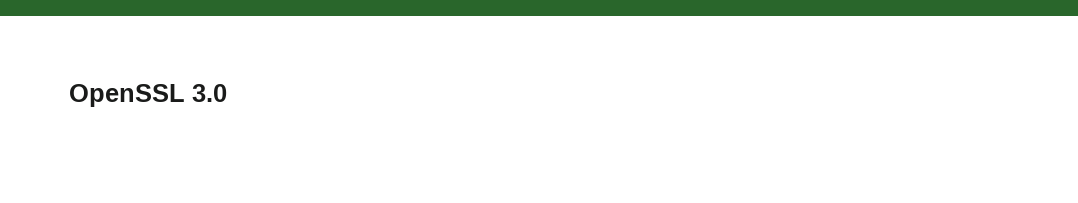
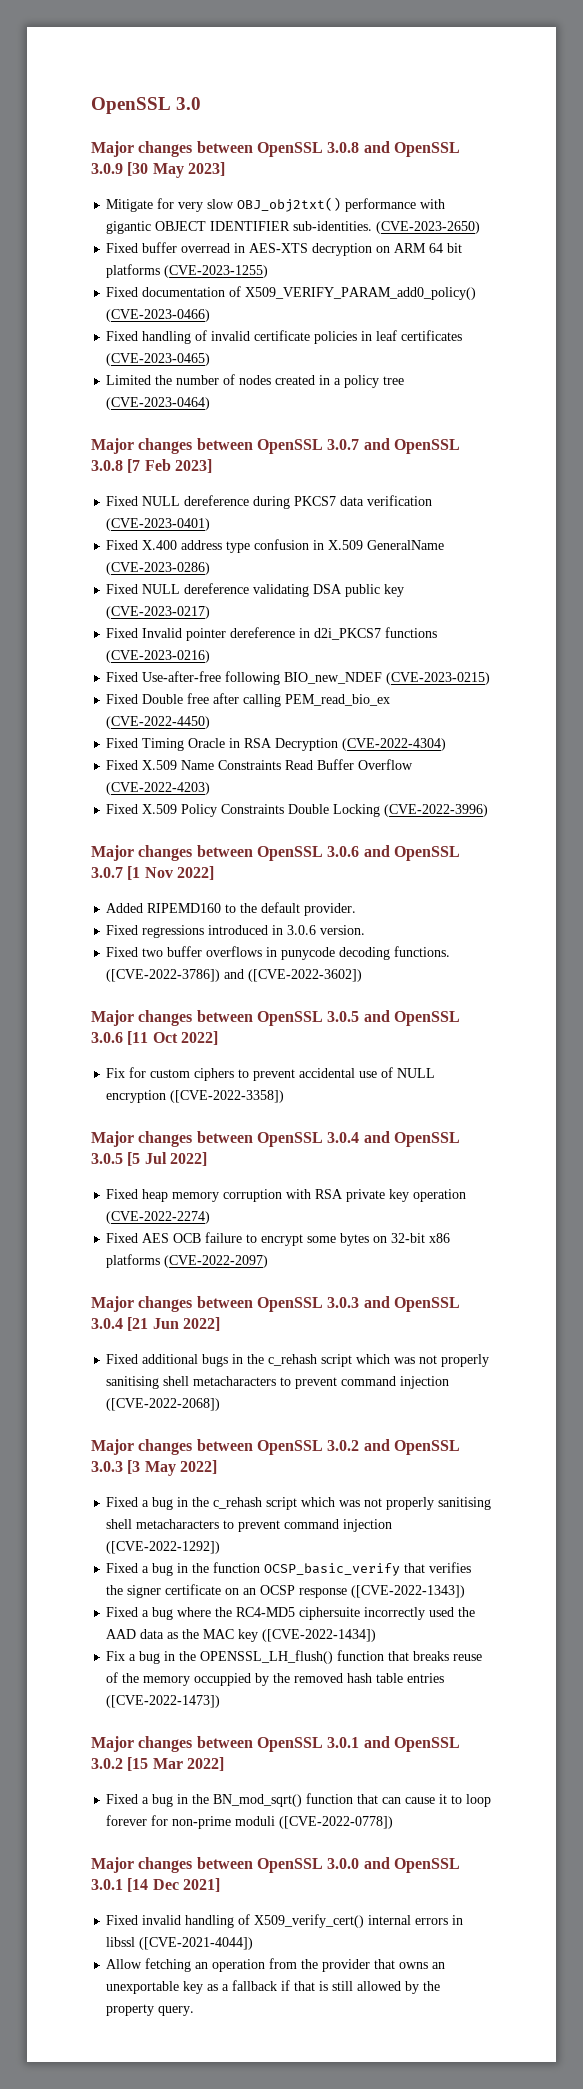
(227, 93) none -> [91,141,460,157] [91,162,225,178] [106,197,446,212] [106,221,481,234] [106,242,463,256] [106,264,269,278] [106,286,477,300] [106,309,211,322] [106,330,463,344] [106,353,211,366] [106,374,405,388] [106,397,211,410] [91,438,460,454] [91,459,212,473] [106,495,433,509] [106,518,211,531] [106,539,445,553] [106,562,211,575] [106,583,405,597] [106,606,211,619] [106,627,438,641] [106,650,211,663] [106,671,491,685] [106,693,391,707] [106,716,211,729] [106,738,447,751] [106,759,414,770] [106,782,211,795] [106,804,489,817] [91,845,460,861] [91,866,214,880] [106,902,357,916] [106,925,366,938] [106,946,451,960] [106,969,363,982] [91,1010,460,1026] [91,1031,218,1045] [106,1067,436,1081] [106,1090,285,1103] [91,1131,460,1147] [91,1152,207,1166] [106,1189,467,1202] [106,1211,211,1224] [106,1232,451,1246] [106,1254,269,1268] [91,1296,460,1312] [91,1317,220,1331] [106,1354,490,1367] [106,1376,450,1389] [106,1398,221,1411] [91,1439,460,1455] [91,1460,217,1476] [106,1497,492,1510] [106,1519,393,1532] [106,1541,221,1554] [106,1562,472,1576] [106,1584,466,1598] [106,1607,476,1620] [106,1629,377,1642] [106,1650,483,1664] [106,1672,445,1686] [106,1695,221,1708] [91,1736,460,1752] [91,1757,224,1771] [106,1793,492,1807] [106,1815,394,1829] [91,1857,460,1873] [91,1878,220,1892] [106,1914,464,1928] [106,1937,254,1950] [106,1958,446,1972] [106,1980,441,1994] [106,2004,195,2016] // Major changes between OpenSSL 3.0.8 and OpenSSL 3.0.9 [30 May 2023] // Mitigate for very slow OBJ_obj2txt() performance with gigantic OBJECT IDENTIFIER sub-identities. (CVE-2023-2650) // Fixed buffer overread in AES-XTS decryption on ARM 64 bit platforms (CVE-2023-1255) // Fixed documentation of X509_VERIFY_PARAM_add0_policy() (CVE-2023-0466) // Fixed handling of invalid certificate policies in leaf certificates (CVE-2023-0465) // Limited the number of nodes created in a policy tree (CVE-2023-0464) // Major changes between OpenSSL 3.0.7 and OpenSSL 3.0.8 [7 Feb 2023] // Fixed NULL dereference during PKCS7 data verification (CVE-2023-0401) // Fixed X.400 address type confusion in X.509 GeneralName (CVE-2023-0286) // Fixed NULL dereference validating DSA public key (CVE-2023-0217) // Fixed Invalid pointer dereference in d2i_PKCS7 functions (CVE-2023-0216) // Fixed Use-after-free following BIO_new_NDEF (CVE-2023-0215) // Fixed Double free after calling PEM_read_bio_ex (CVE-2022-4450) // Fixed Timing Oracle in RSA Decryption (CVE-2022-4304) // Fixed X.509 Name Constraints Read Buffer Overflow (CVE-2022-4203) // Fixed X.509 Policy Constraints Double Locking (CVE-2022-3996) // Major changes between OpenSSL 3.0.6 and OpenSSL 3.0.7 [1 Nov 2022] // Added RIPEMD160 to the default provider. // Fixed regressions introduced in 3.0.6 version. // Fixed two buffer overflows in punycode decoding functions. ([CVE-2022-3786]) and ([CVE-2022-3602]) // Major changes between OpenSSL 3.0.5 and OpenSSL 3.0.6 [11 Oct 2022] // Fix for custom ciphers to prevent accidental use of NULL encryption ([CVE-2022-3358]) // Major changes between OpenSSL 3.0.4 and OpenSSL 3.0.5 [5 Jul 2022] // Fixed heap memory corruption with RSA private key operation (CVE-2022-2274) // Fixed AES OCB failure to encrypt some bytes on 32-bit x86 platforms (CVE-2022-2097) // Major changes between OpenSSL 3.0.3 and OpenSSL 3.0.4 [21 Jun 2022] // Fixed additional bugs in the c_rehash script which was not properly sanitising shell metacharacters to prevent command injection ([CVE-2022-2068]) // Major changes between OpenSSL 3.0.2 and OpenSSL 3.0.3 [3 May 2022] // Fixed a bug in the c_rehash script which was not properly sanitising shell metacharacters to prevent command injection ([CVE-2022-1292]) // Fixed a bug in the function OCSP_basic_verify that verifies the signer certificate on an OCSP response ([CVE-2022-1343]) // Fixed a bug where the RC4-MD5 ciphersuite incorrectly used the AAD data as the MAC key ([CVE-2022-1434]) // Fix a bug in the OPENSSL_LH_flush() function that breaks reuse of the memory occuppied by the removed hash table entries ([CVE-2022-1473]) // Major changes between OpenSSL 3.0.1 and OpenSSL 3.0.2 [15 Mar 2022] // Fixed a bug in the BN_mod_sqrt() function that can cause it to loop forever for non-prime moduli ([CVE-2022-0778]) // Major changes between OpenSSL 3.0.0 and OpenSSL 3.0.1 [14 Dec 2021] // Fixed invalid handling of X509_verify_cert() internal errors in libssl ([CVE-2021-4044]) // Allow fetching an operation from the provider that owns an unexportable key as a fallback if that is still allowed by the property query.

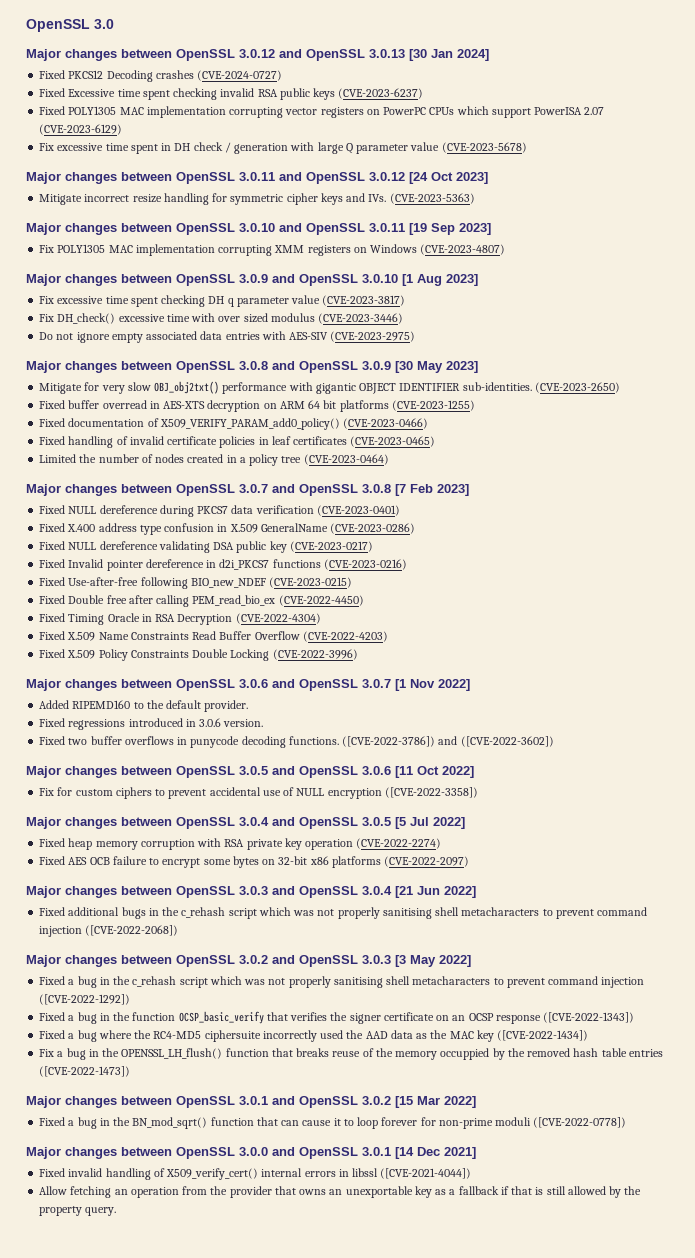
(202, 103) none -> [26,49,489,61] [39,70,283,82] [39,88,424,100] [39,106,605,118] [39,124,123,135] [39,142,527,154] [26,172,488,184] [39,193,475,205] [26,223,491,235] [39,244,506,256] [26,274,478,286] [39,295,406,307] [39,313,404,324] [39,331,416,343] // Major changes between OpenSSL 3.0.12 and OpenSSL 3.0.13 [30 Jan 2024] // Fixed PKCS12 Decoding crashes (CVE-2024-0727) // Fixed Excessive time spent checking invalid RSA public keys (CVE-2023-6237) // Fixed POLY1305 MAC implementation corrupting vector registers on PowerPC CPUs which support PowerISA 2.07 (CVE-2023-6129) // Fix excessive time spent in DH check / generation with large Q parameter value (CVE-2023-5678) // Major changes between OpenSSL 3.0.11 and OpenSSL 3.0.12 [24 Oct 2023] // Mitigate incorrect resize handling for symmetric cipher keys and IVs. (CVE-2023-5363) // Major changes between OpenSSL 3.0.10 and OpenSSL 3.0.11 [19 Sep 2023] // Fix POLY1305 MAC implementation corrupting XMM registers on Windows (CVE-2023-4807) // Major changes between OpenSSL 3.0.9 and OpenSSL 3.0.10 [1 Aug 2023] // Fix excessive time spent checking DH q parameter value (CVE-2023-3817) // Fix DH_check() excessive time with over sized modulus (CVE-2023-3446) // Do not ignore empty associated data entries with AES-SIV (CVE-2023-2975)

